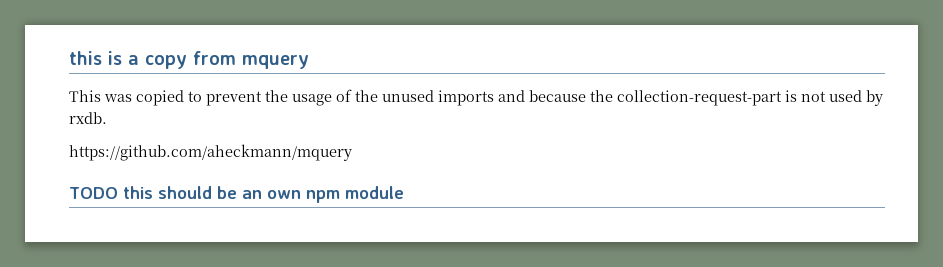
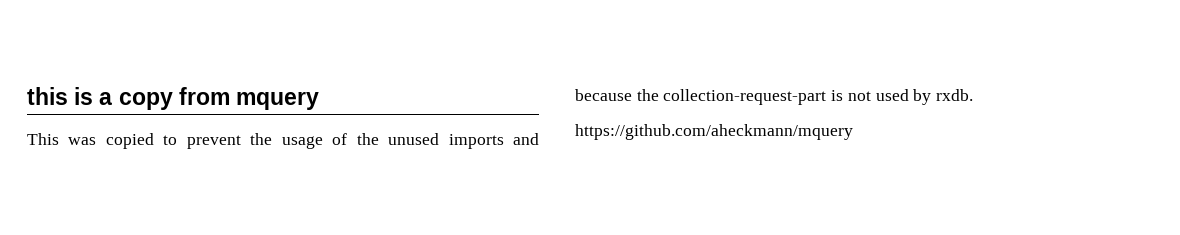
[69,186,404,203] // TODO this should be an own npm module -> (853, 132) none

